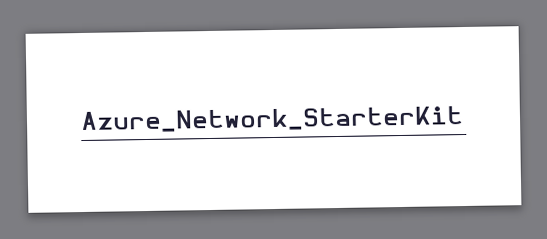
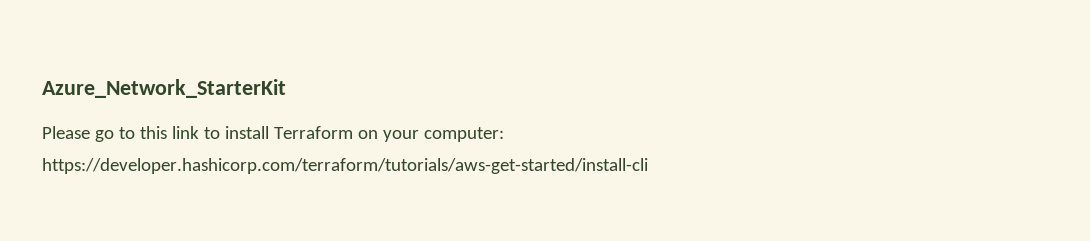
(464, 120) none -> [42,126,504,142] [42,158,648,174] // Please go to this link to install Terraform on your computer: https://developer.hashicorp.com/terraform/tutorials/aws-get-started/install-cli

